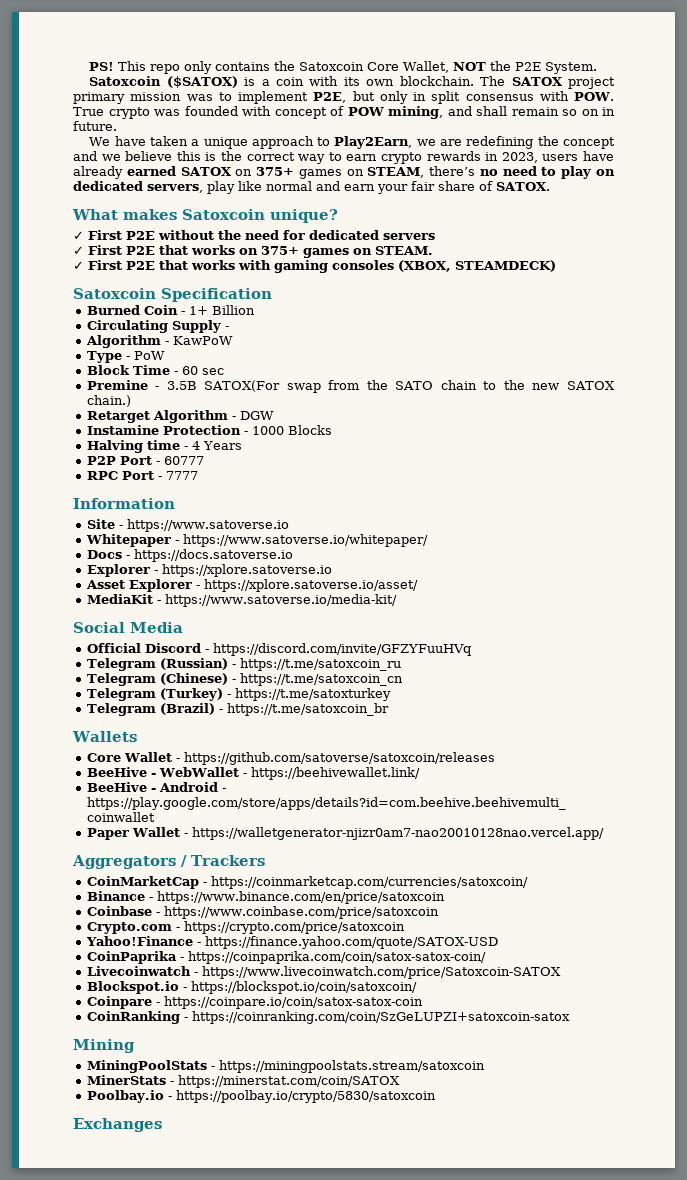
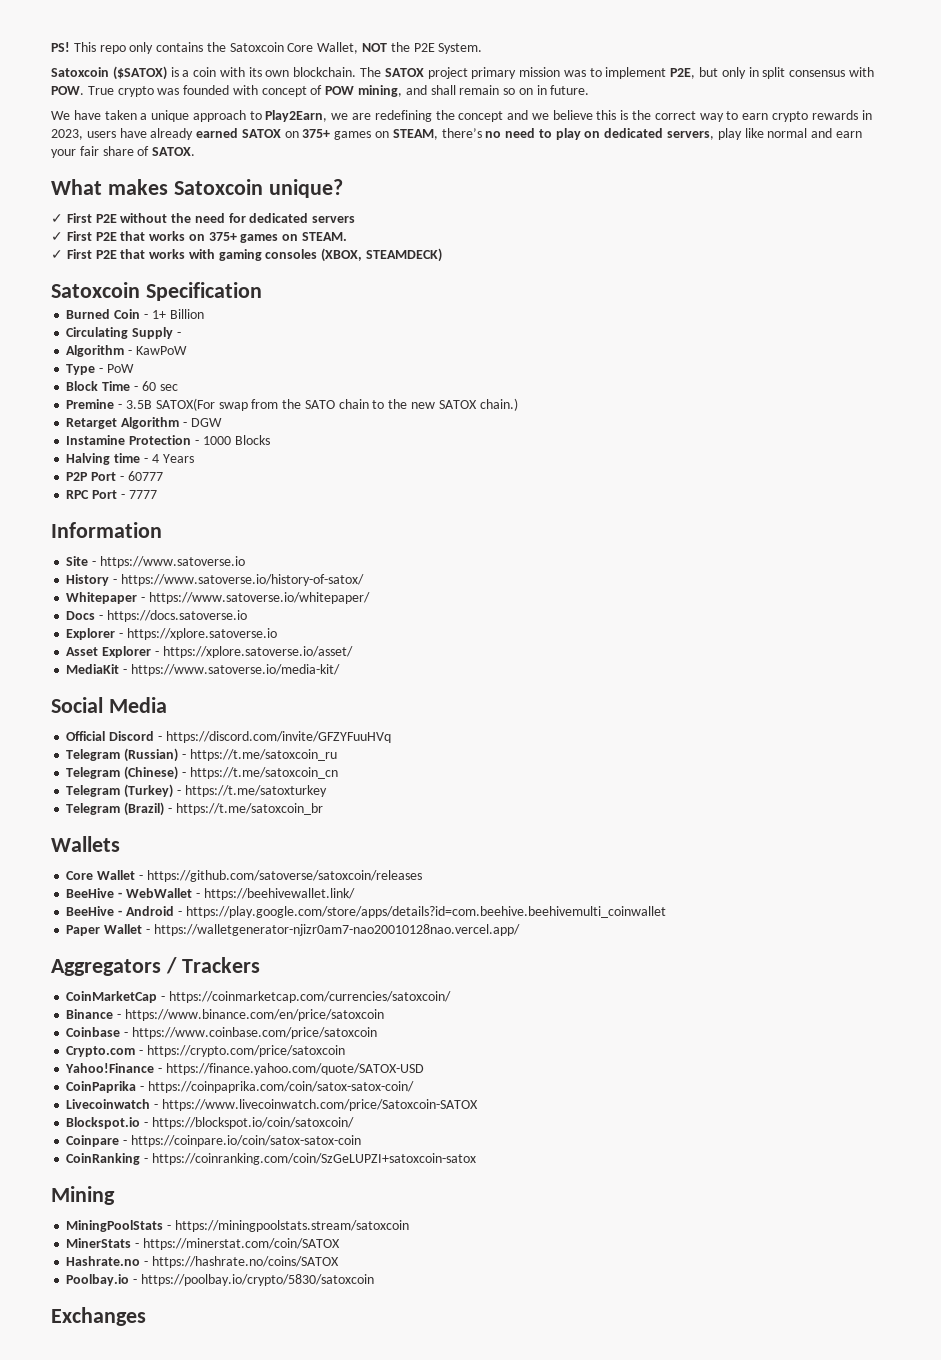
(289, 525) none -> [66,574,364,586] // History - https://www.satoverse.io/history-of-satox/
(400, 1081) none -> [66,1256,339,1268] // Hashrate.no - https://hashrate.no/coins/SATOX

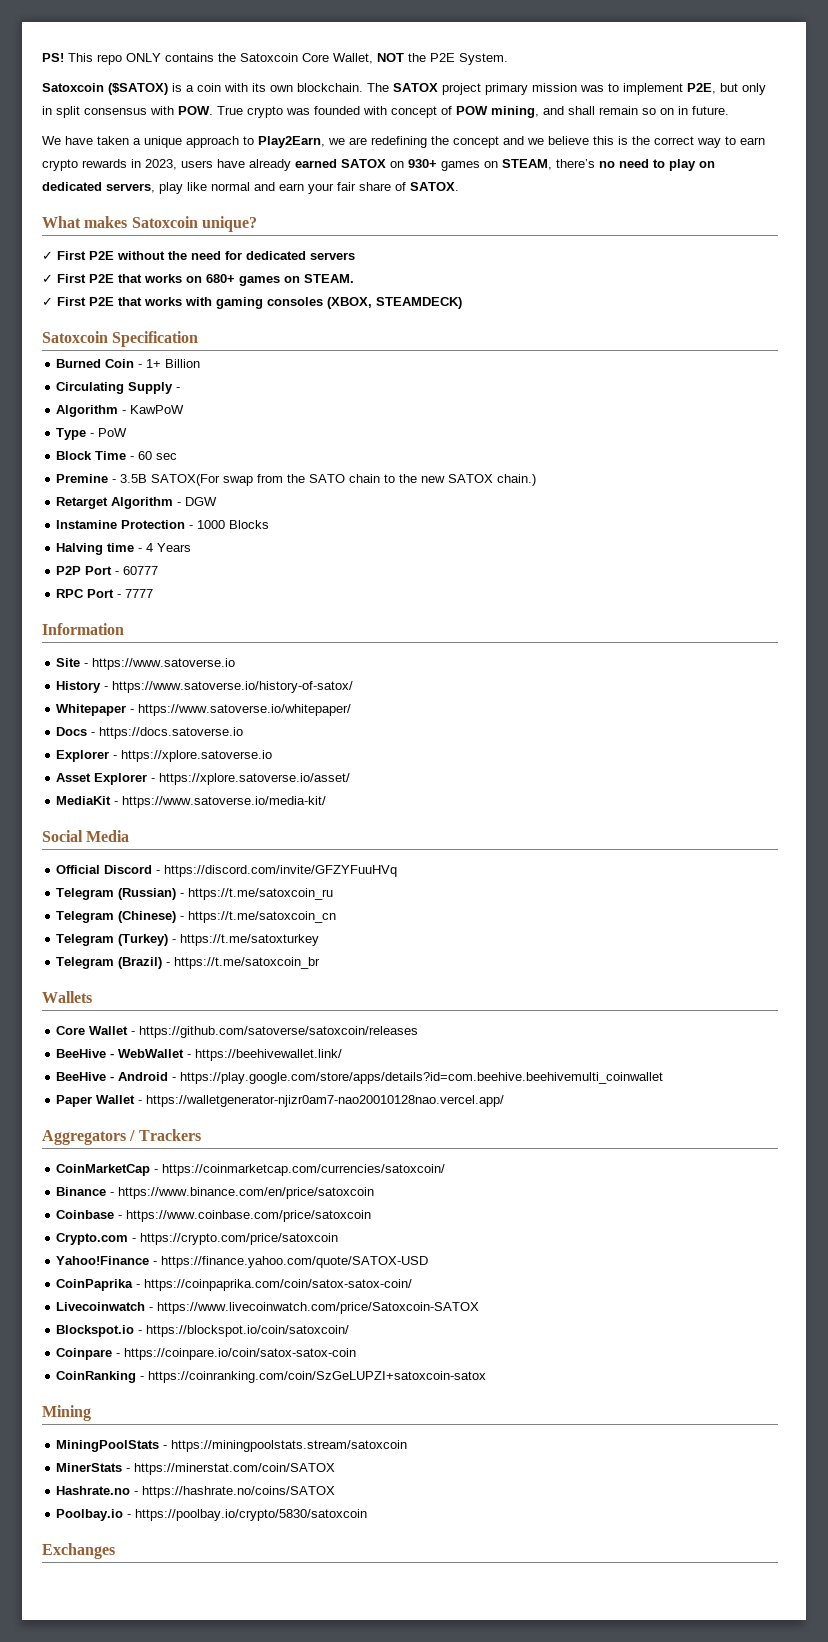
[129,42,154,54] only -> [126,53,161,62] ONLY
[302,129,331,138] 375+ -> [408,159,437,168] 930+
[208,232,237,241] 375+ -> [206,274,235,283] 680+

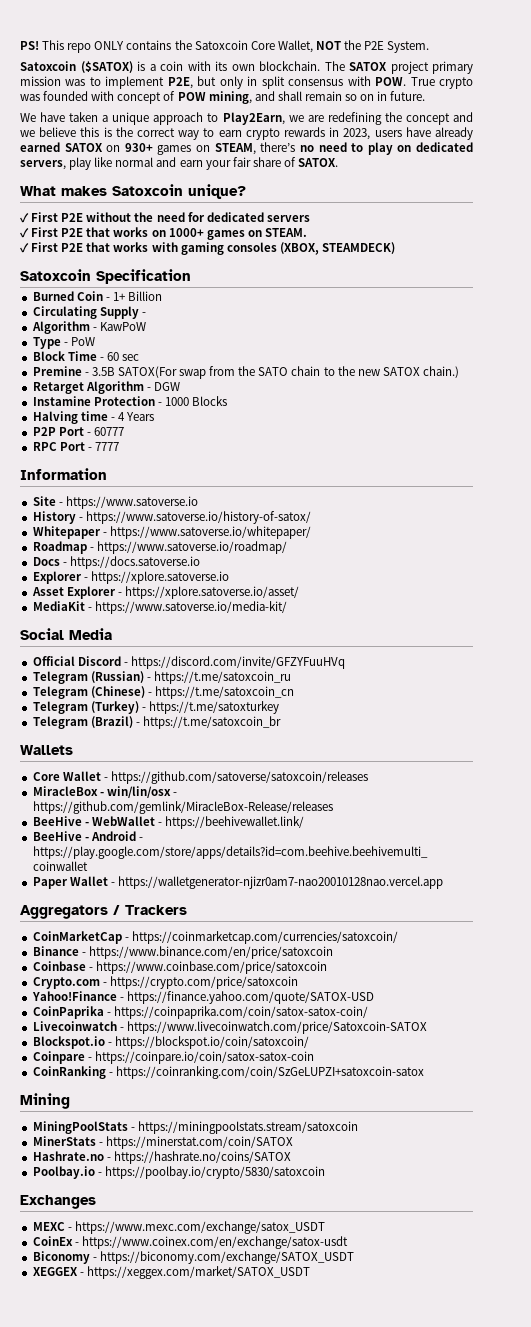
[206,274,235,283] 680+ -> [168,228,204,237] 1000+
(352, 710) none -> [32,541,287,554] // Roadmap - https://www.satoverse.io/roadmap/
(419, 1032) none -> [32,786,177,798] [32,801,333,814] // MiracleBox - win/lin/osx - https://github.com/gemlink/MiracleBox-Release/releases
[146,1095,505,1107] https://walletgenerator-njizr0am7-nao20010128nao.vercel.app/ -> [117,876,443,889] https://walletgenerator-njizr0am7-nao20010128nao.vercel.app
(115, 1551) none -> [32,1221,325,1234] [32,1236,348,1249] [32,1251,354,1264] [32,1266,310,1279] // MEXC - https://www.mexc.com/exchange/satox_USDT // CoinEx - https://www.coinex.com/en/exchange/satox-usdt // Biconomy - https://biconomy.com/exchange/SATOX_USDT // XEGGEX - https://xeggex.com/market/SATOX_USDT

